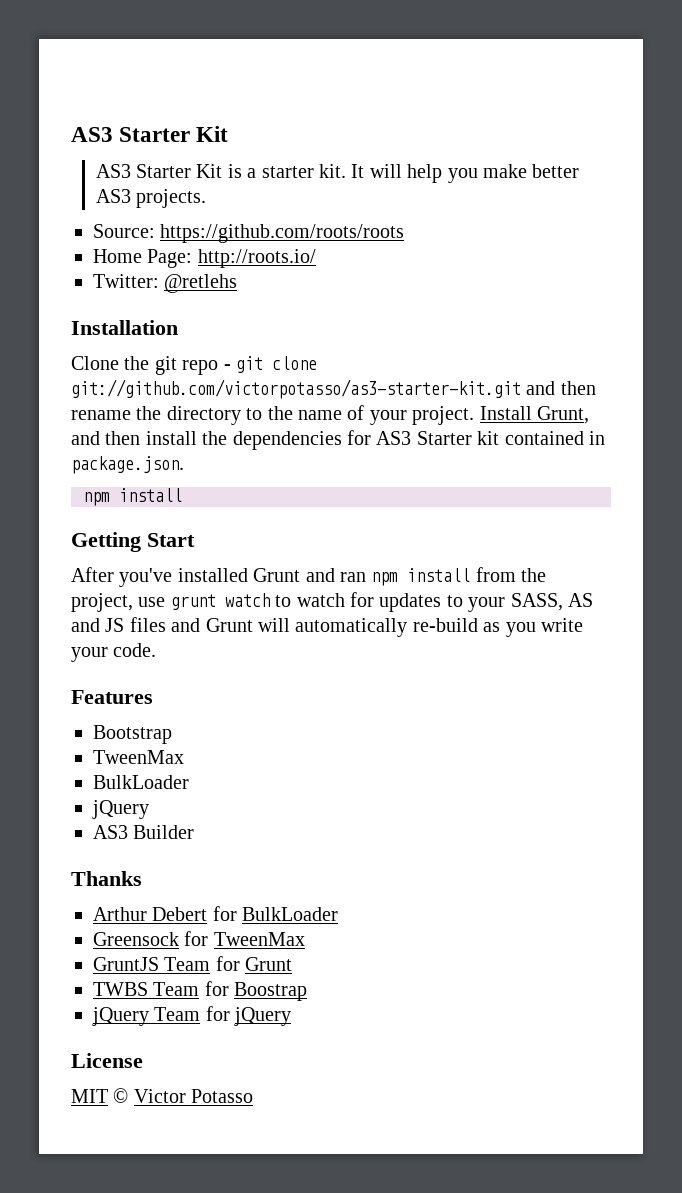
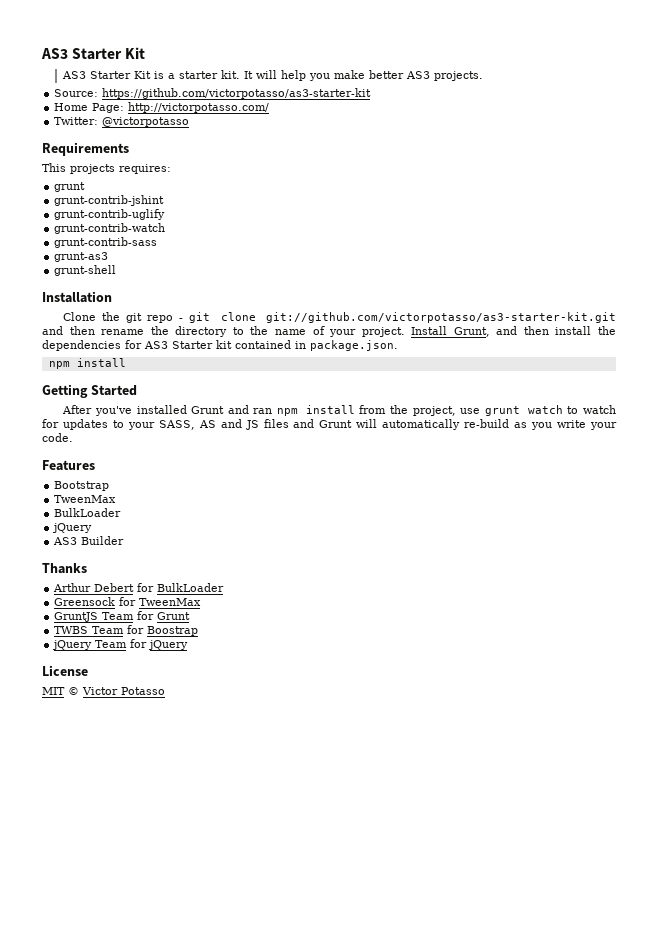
[160,224,405,243] https://github.com/roots/roots -> [102,88,372,99] https://github.com/victorpotasso/as3-starter-kit
[197,249,316,268] http://roots.io/ -> [128,102,270,113] http://victorpotasso.com/
[164,274,238,293] @retlehs -> [102,117,190,127] [42,142,129,156] [42,163,171,174] [54,182,86,192] [54,195,165,206] [54,209,166,220] [54,223,166,234] [54,237,158,248] [54,252,109,262] [54,265,117,276] @victorpotasso // Requirements // This projects requires: // grunt // grunt-contrib-jshint // grunt-contrib-uglify // grunt-contrib-watch // grunt-contrib-sass // grunt-as3 // grunt-shell
[147,533,195,547] Start -> [90,385,137,396] Started

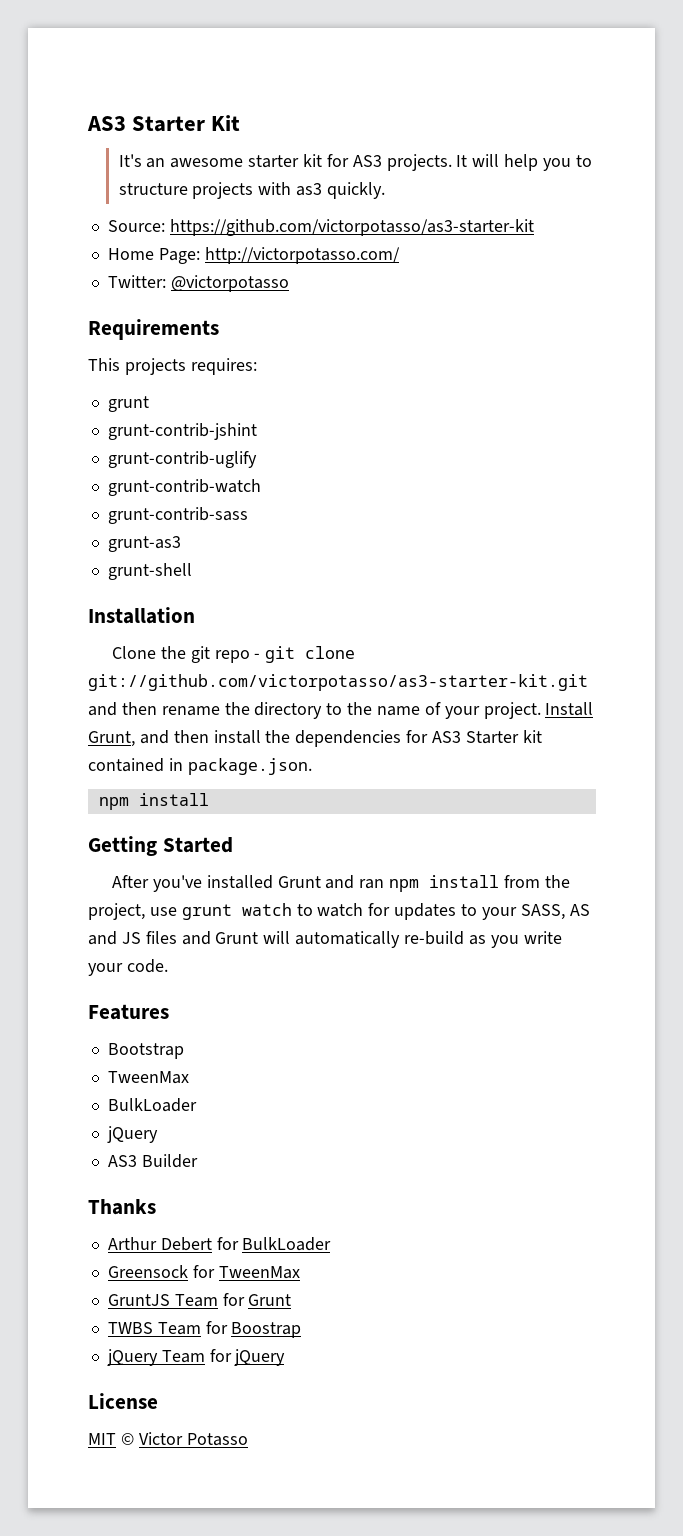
[61,70,483,81] AS3 Starter Kit is a starter kit. It will help you make better AS3 projects. -> [118,154,592,171] [118,182,385,199] It's an awesome starter kit for AS3 projects. It will help you to structure projects with as3 quickly.

